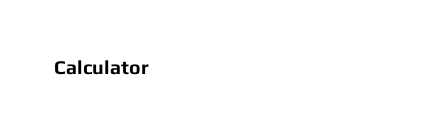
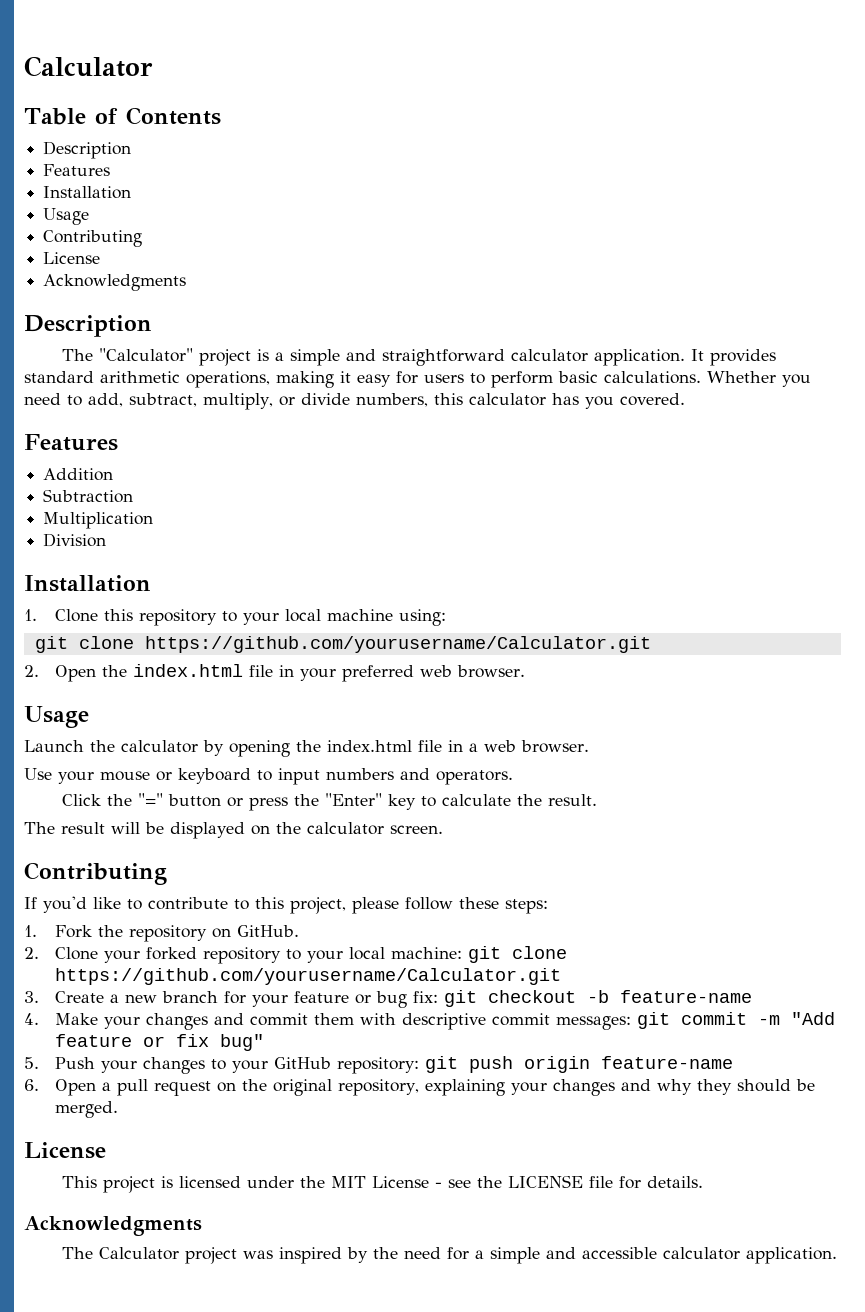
[54,60,149,75] Calculator -> [24,56,153,77] [24,107,221,125] [43,141,132,159] [43,164,111,176] [43,186,132,199] [43,208,90,225] [43,230,143,247] [43,252,101,264] [43,274,187,291] [24,315,152,337] [62,348,777,366] [24,371,811,388] [24,393,685,410] [24,434,118,451] [43,468,114,481] [43,489,134,503] [43,512,154,529] [43,533,107,547] [24,575,151,592] [24,609,446,626] [34,636,651,653] [24,664,525,682] [24,706,89,728] [24,740,589,757] [24,768,513,785] [62,793,598,811] [24,822,443,839] [24,862,167,885] [24,896,548,914] [24,925,299,942] [24,946,567,964] [54,968,561,985] [24,990,752,1008] [24,1012,835,1030] [54,1034,264,1051] [24,1056,733,1074] [24,1079,815,1096] [54,1101,118,1118] [24,1142,106,1159] [62,1175,704,1193] [24,1216,202,1236] [62,1247,838,1264] Calculator // Table of Contents // Description // Features // Installation // Usage // Contributing // License // Acknowledgments // Description // The "Calculator" project is a simple and straightforward calculator application. It provides standard arithmetic operations, making it easy for users to perform basic calculations. Whether you need to add, subtract, multiply, or divide numbers, this calculator has you covered. // Features // Addition // Subtraction // Multiplication // Division // Installation // 1. Clone this repository to your local machine using: // git clone https://github.com/yourusername/Calculator.git // 2. Open the index.html file in your preferred web browser. // Usage // Launch the calculator by opening the index.html file in a web browser. // Use your mouse or keyboard to input numbers and operators. // Click the "=" button or press the "Enter" key to calculate the result. // The result will be displayed on the calculator screen. // Contributing // If you'd like to contribute to this project, please follow these steps: // 1. Fork the repository on GitHub. // 2. Clone your forked repository to your local machine: git clone https://github.com/yourusername/Calculator.git // 3. Create a new branch for your feature or bug fix: git checkout -b feature-name // 4. Make your changes and commit them with descriptive commit messages: git commit -m "Add feature or fix bug" // 5. Push your changes to your GitHub repository: git push origin feature-name // 6. Open a pull request on the original repository, explaining your changes and why they should be merged. // License // This project is licensed under the MIT License - see the LICENSE file for details. // Acknowledgments // The Calculator project was inspired by the need for a simple and accessible calculator application.

